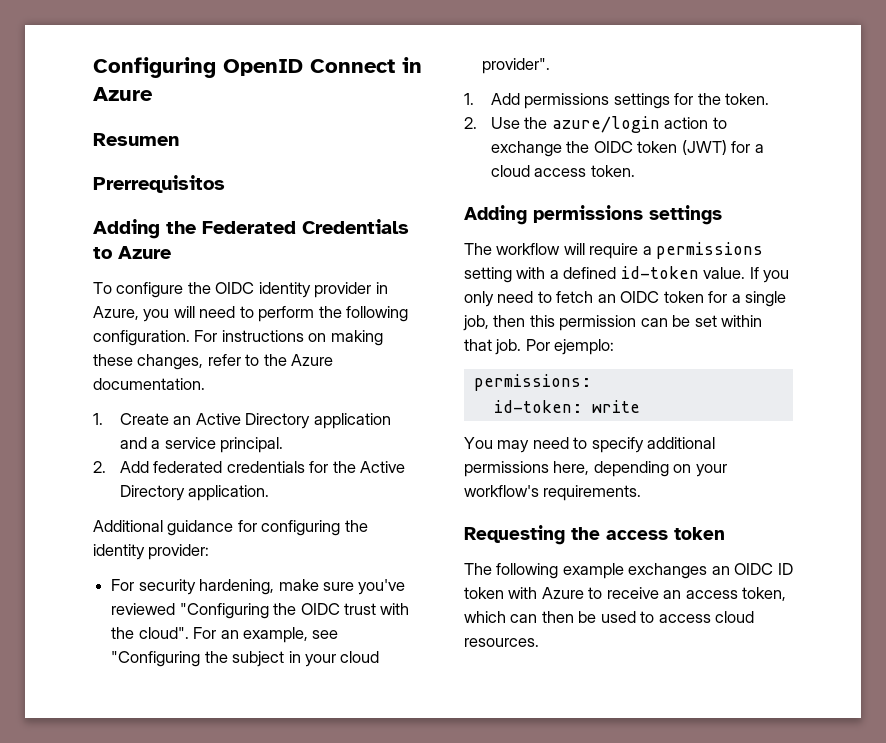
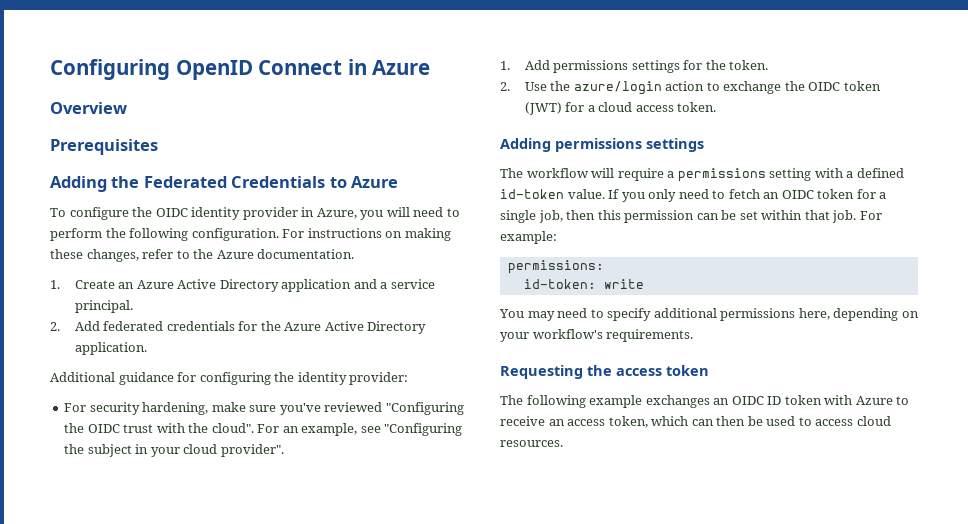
[93,133,179,146] [93,175,225,193] Resumen // Prerrequisitos -> [50,102,127,114] [50,139,158,155] Overview // Prerequisites
(192, 420) none -> [136,280,174,289] Azure
(356, 467) none -> [284,322,322,331] Azure
[525,339,615,355] Por ejemplo: -> [859,211,882,220] [500,231,557,244] For example:

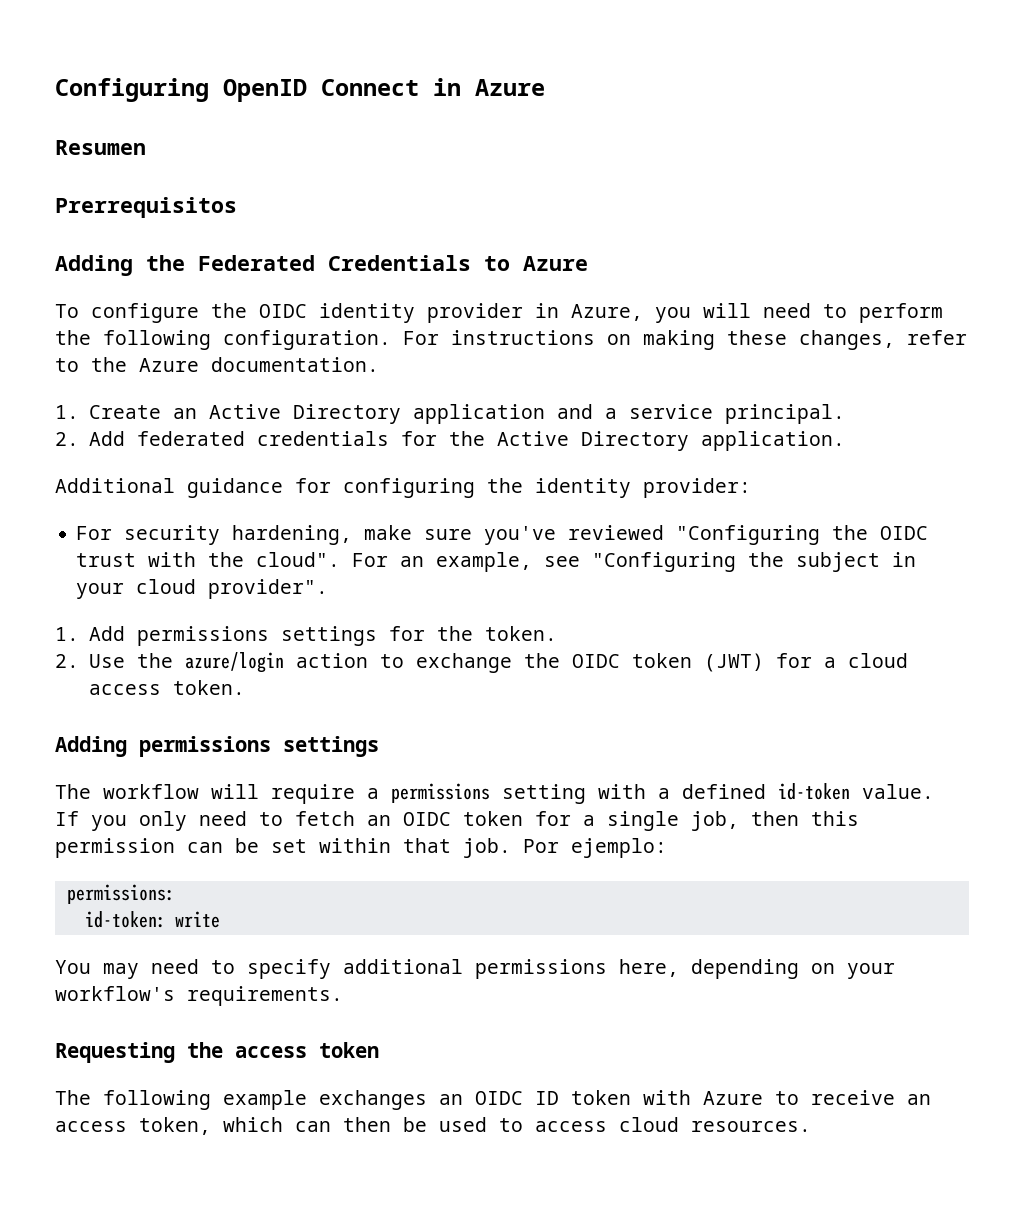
[50,102,127,114] [50,139,158,155] Overview // Prerequisites -> [55,140,146,155] [55,197,237,218] Resumen // Prerrequisitos
[136,280,174,289] Azure -> (197, 413) none
[284,322,322,331] Azure -> (485, 438) none
[859,211,882,220] [500,231,557,244] For example: -> [523,838,667,858] Por ejemplo:

